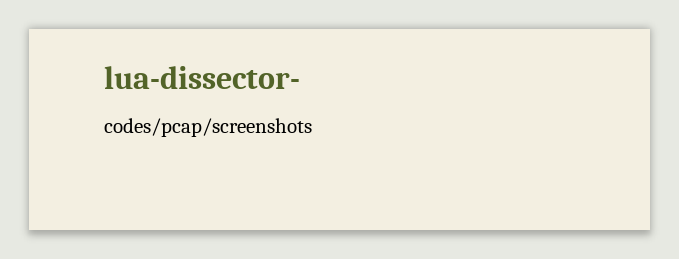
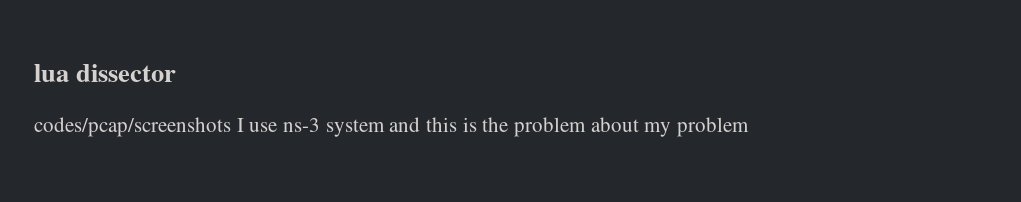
[104,66,300,89] lua-dissector- -> [34,64,177,82] lua dissector
(312, 127) none -> [236,117,750,137] I use ns-3 system and this is the problem about my problem

